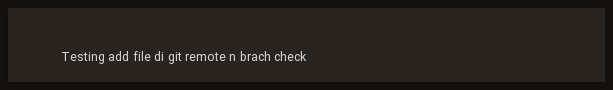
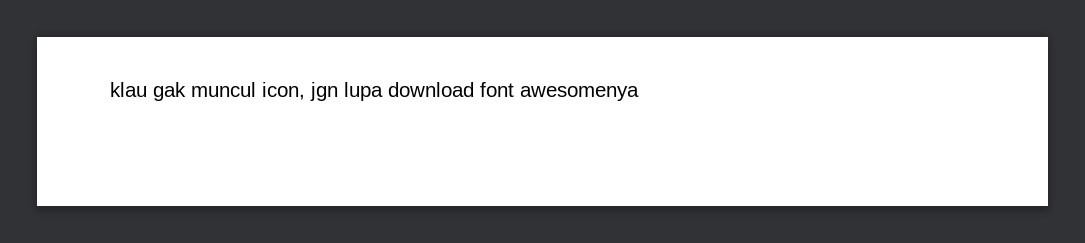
[61,51,307,64] Testing add file di git remote n brach check -> [110,82,639,101] klau gak muncul icon, jgn lupa download font awesomenya

